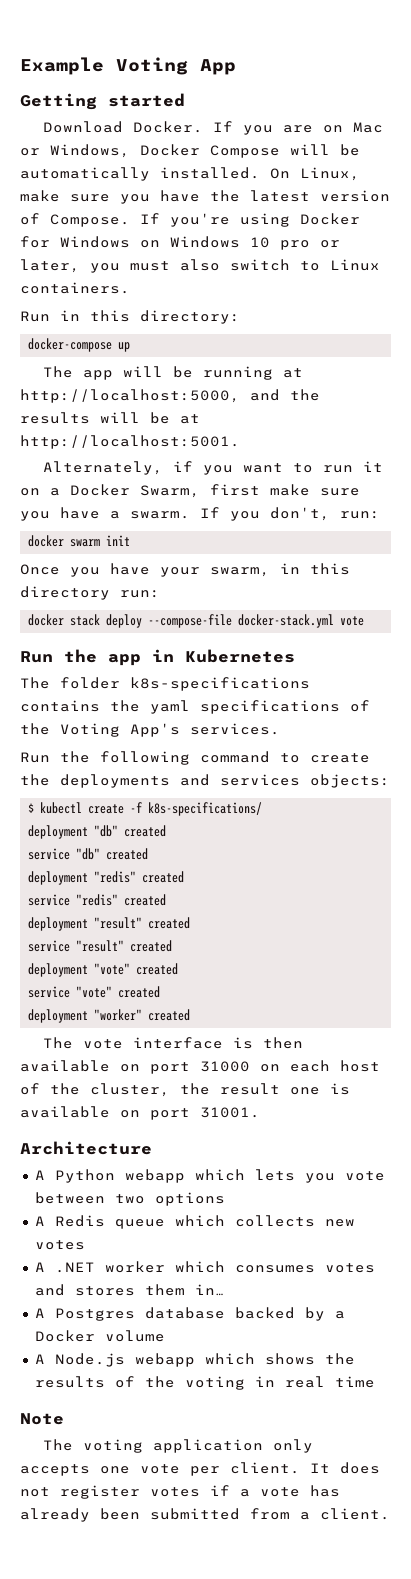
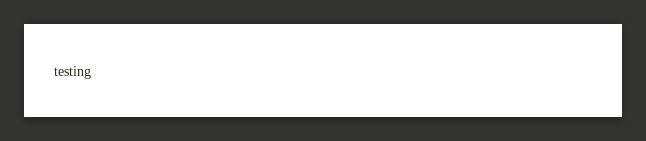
[20,57,236,75] [20,93,185,110] [42,121,383,135] [20,144,360,158] [20,167,360,181] [20,190,390,204] [20,213,360,227] [20,236,340,250] [20,259,380,273] [20,282,130,294] [20,310,240,324] [28,338,131,352] [42,366,303,380] [20,389,320,403] [20,412,200,424] [20,435,240,449] [42,461,383,475] [20,484,360,498] [20,507,380,521] [28,535,131,547] [20,563,350,577] [20,586,160,600] [28,614,365,628] [20,649,295,666] [20,677,310,691] [20,700,370,714] [20,723,280,737] [20,751,370,765] [20,774,390,788] [28,802,263,816] [28,825,167,839] [28,848,149,860] [28,871,185,885] [28,894,167,906] [28,917,191,931] [28,940,173,952] [28,963,179,977] [28,986,161,998] [28,1009,191,1023] [42,1037,303,1049] [20,1060,380,1074] [20,1083,350,1097] [20,1106,260,1120] [20,1141,152,1155] [34,1169,385,1183] [34,1192,225,1206] [34,1215,355,1229] [34,1240,85,1250] [34,1261,375,1273] [34,1284,225,1296] [34,1307,345,1321] [34,1330,165,1342] [34,1353,355,1367] [34,1376,375,1390] [20,1413,64,1425] [42,1439,313,1453] [20,1462,380,1476] [20,1485,340,1499] [20,1508,390,1522] Example Voting App // Getting started // Download Docker. If you are on Mac or Windows, Docker Compose will be automatically installed. On Linux, make sure you have the latest version of Compose. If you're using Docker for Windows on Windows 10 pro or later, you must also switch to Linux containers. // Run in this directory: // docker-compose up // The app will be running at http://localhost:5000, and the results will be at http://localhost:5001. // Alternately, if you want to run it on a Docker Swarm, first make sure you have a swarm. If you don't, run: // docker swarm init // Once you have your swarm, in this directory run: // docker stack deploy --compose-file docker-stack.yml vote // Run the app in Kubernetes // The folder k8s-specifications contains the yaml specifications of the Voting App's services. // Run the following command to create the deployments and services objects: // $ kubectl create -f k8s-specifications/ // deployment "db" created // service "db" created // deployment "redis" created // service "redis" created // deployment "result" created // service "result" created // deployment "vote" created // service "vote" created // deployment "worker" created // The vote interface is then available on port 31000 on each host of the cluster, the result one is available on port 31001. // Architecture // A Python webapp which lets you vote between two options // A Redis queue which collects new votes // A .NET worker which consumes votes and stores them in… // A Postgres database backed by a Docker volume // A Node.js webapp which shows the results of the voting in real time // Note // The voting application only accepts one vote per client. It does not register votes if a vote has already been submitted from a client. -> [54,66,91,79] testing

